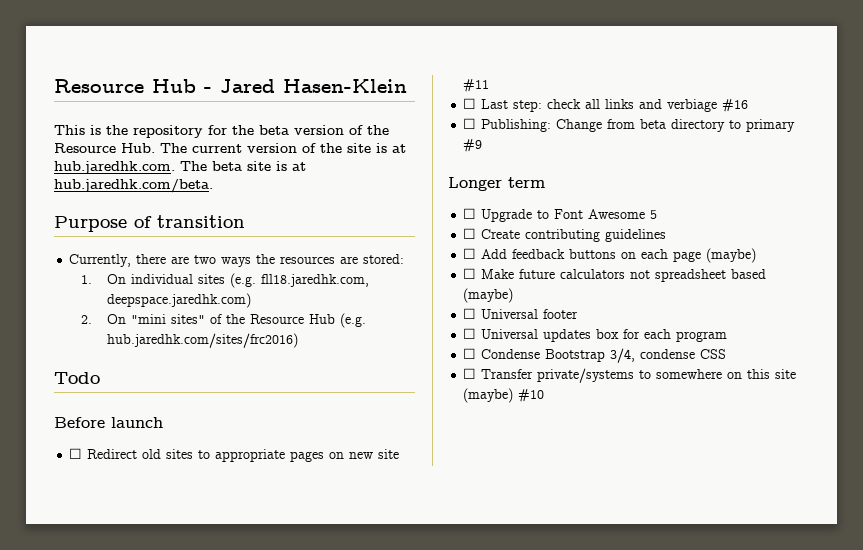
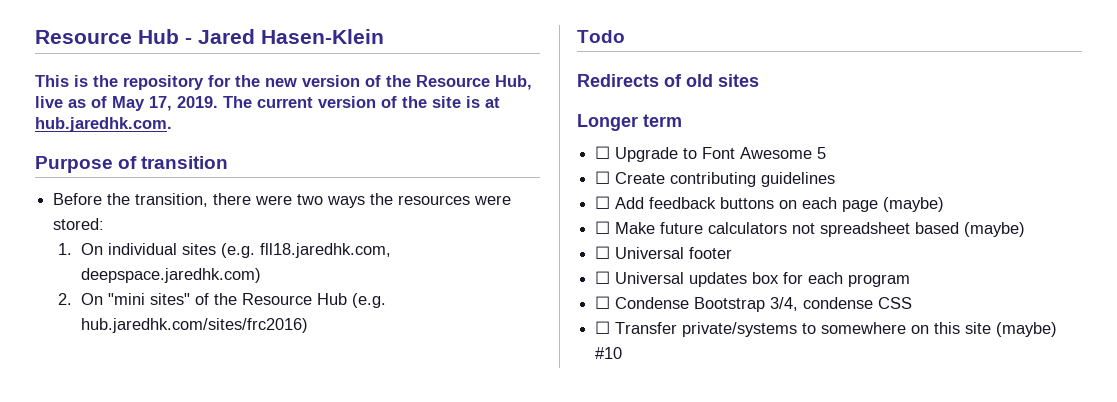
[259,125,289,135] beta -> [265,78,297,87] new
[121,143,155,153] Hub. -> [495,75,532,90] [35,96,218,111] Hub, live as of May 17, 2019.
[180,161,306,171] [54,179,213,193] [54,215,245,232] [69,254,190,267] The beta site is at hub.jaredhk.com/beta. // Purpose of transition // Currently, there are -> [35,156,229,173] [53,193,293,207] // Purpose of transition // Before the transition, there were
[340,256,359,264] are -> [474,195,512,205] were
[54,417,163,428] [69,448,400,462] [463,79,490,92] [463,98,749,112] [463,118,796,132] [463,139,483,152] Before launch // ☐ Redirect old sites to appropriate pages on new site #11 // ☐ Last step: check all links and verbiage #16 // ☐ Publishing: Change from beta directory to primary #9 -> [577,74,759,87] Redirects of old sites

